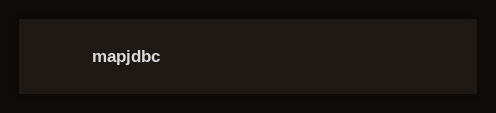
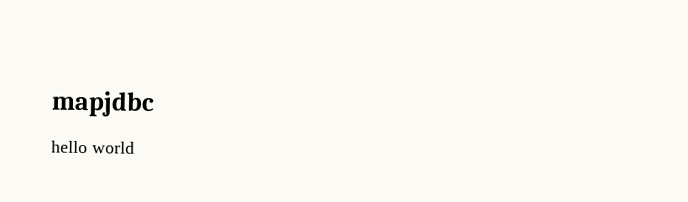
(160, 57) none -> [51,140,135,154] // hello world

